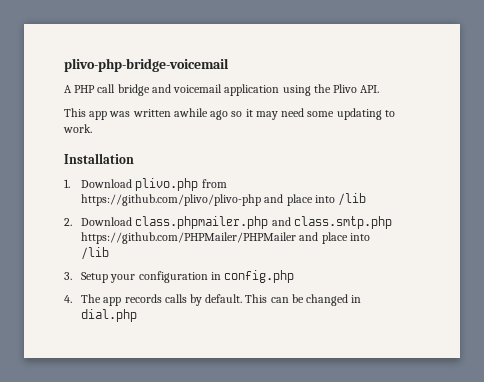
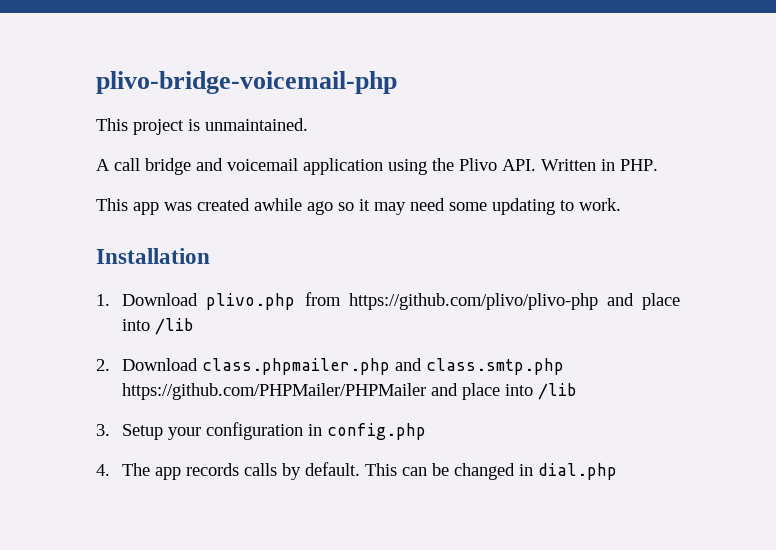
[64,58,229,72] plivo-php-bridge-voicemail -> [96,71,397,94] [96,118,308,135] plivo-bridge-voicemail-php // This project is unmaintained.
[74,85,96,93] PHP -> (110, 165) none
(380, 89) none -> [541,159,658,171] Written in PHP.
[132,109,171,117] written -> [197,198,250,211] created

